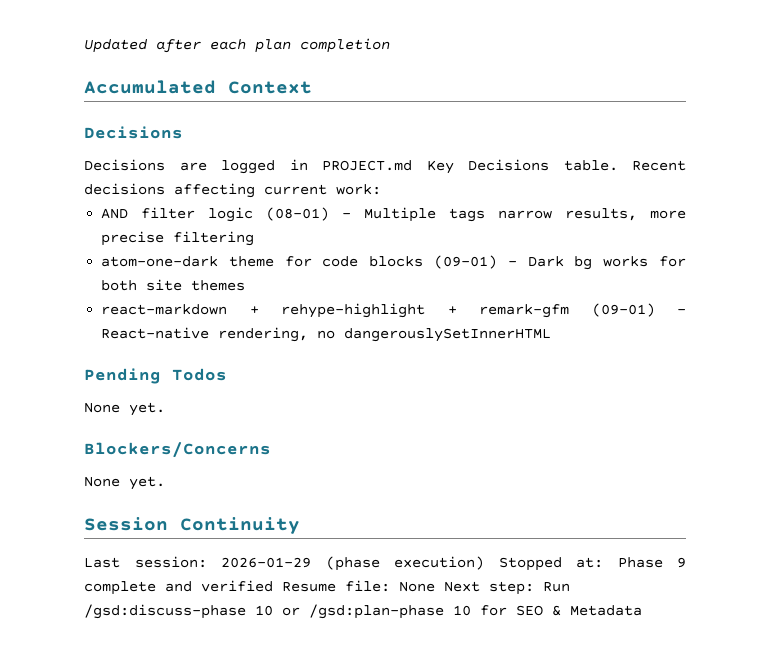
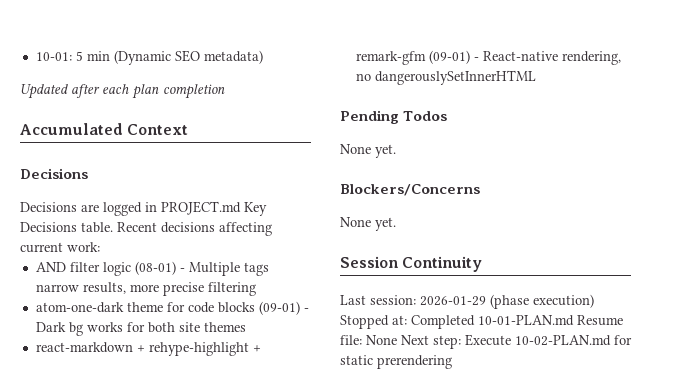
(84, 46) none -> [35,50,263,65] 10-01: 5 min (Dynamic SEO metadata) //
[617,557,686,568] [84,580,273,595] Phase 9 complete and verified -> [411,315,574,329] Completed 10-01-PLAN.md
[543,582,570,592] [84,604,642,619] Run /gsd:discuss-phase 10 or /gsd:plan-phase 10 for SEO & Metadata -> [465,334,632,346] [340,355,452,369] Execute 10-02-PLAN.md for static prerendering

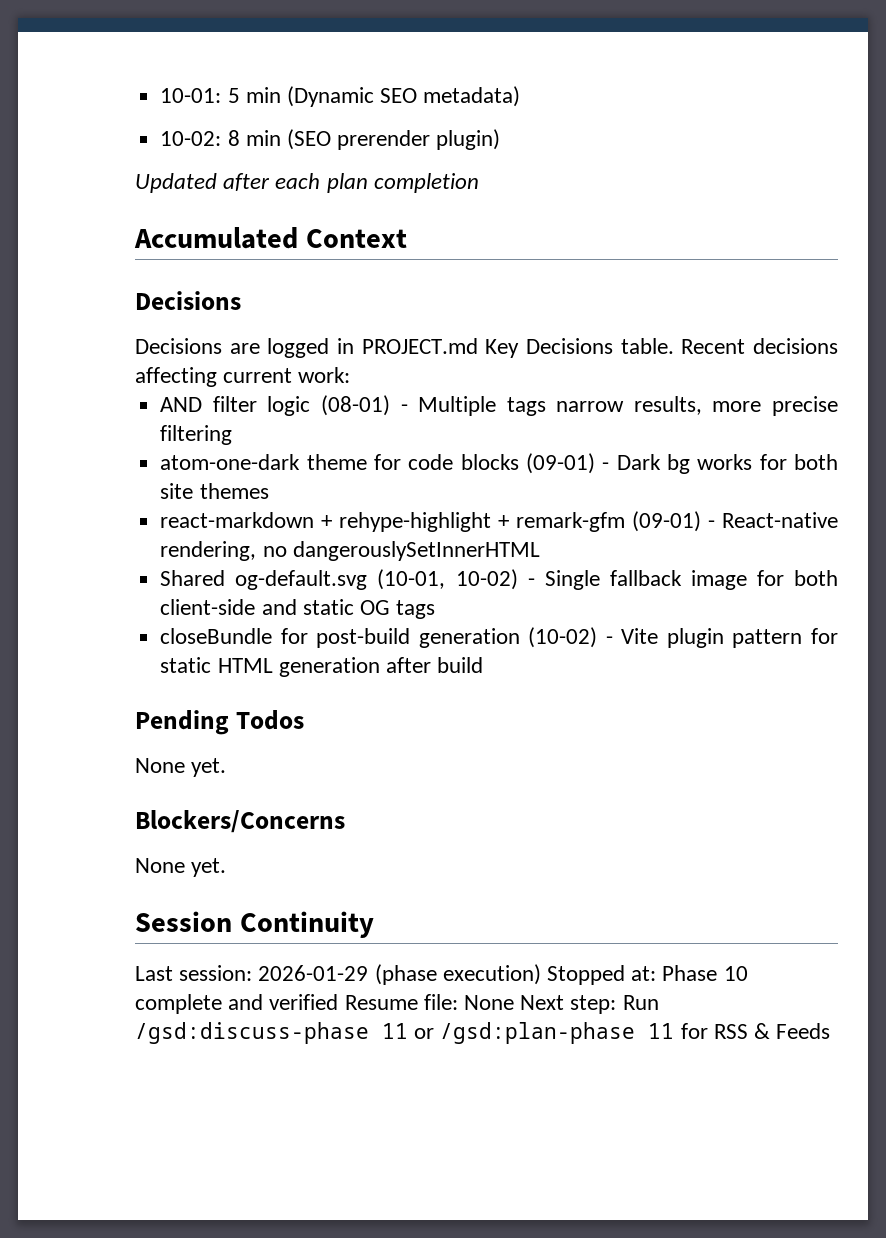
(263, 57) none -> [160,129,501,150] // 10-02: 8 min (SEO prerender plugin)
(536, 77) none -> [160,569,838,590] [160,599,436,619] [160,627,839,648] [160,657,484,677] // Shared og-default.svg (10-01, 10-02) - Single fallback image for both client-side and static OG tags // closeBundle for post-build generation (10-02) - Vite plugin pattern for static HTML generation after build
[411,315,574,329] Completed 10-01-PLAN.md -> [662,965,748,981] [135,994,339,1014] Phase 10 complete and verified
[465,334,632,346] [340,355,452,369] Execute 10-02-PLAN.md for static prerendering -> [622,995,659,1010] [135,1022,831,1044] Run /gsd:discuss-phase 11 or /gsd:plan-phase 11 for RSS & Feeds

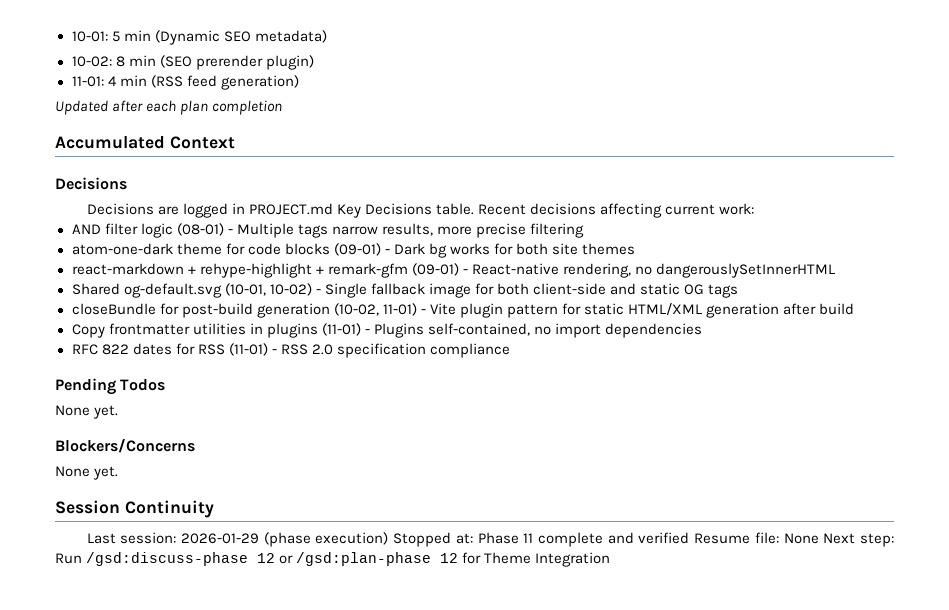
(501, 139) none -> [71,75,299,90] // 11-01: 4 min (RSS feed generation)
[528,627,598,648] (10-02) -> [333,303,417,316] (10-02, 11-01)
[217,658,273,673] HTML -> [628,303,703,316] HTML/XML
(484, 665) none -> [71,323,703,338] [71,343,511,358] // Copy frontmatter utilities in plugins (11-01) - Plugins self-contained, no import dependencies // RFC 822 dates for RSS (11-01) - RSS 2.0 specification compliance
[723,966,748,981] 10 -> [523,533,534,543] 11
[382,1023,408,1039] 11 -> [257,553,276,563] 12
[648,1023,831,1039] 11 for RSS & Feeds -> [440,552,611,567] 12 for Theme Integration

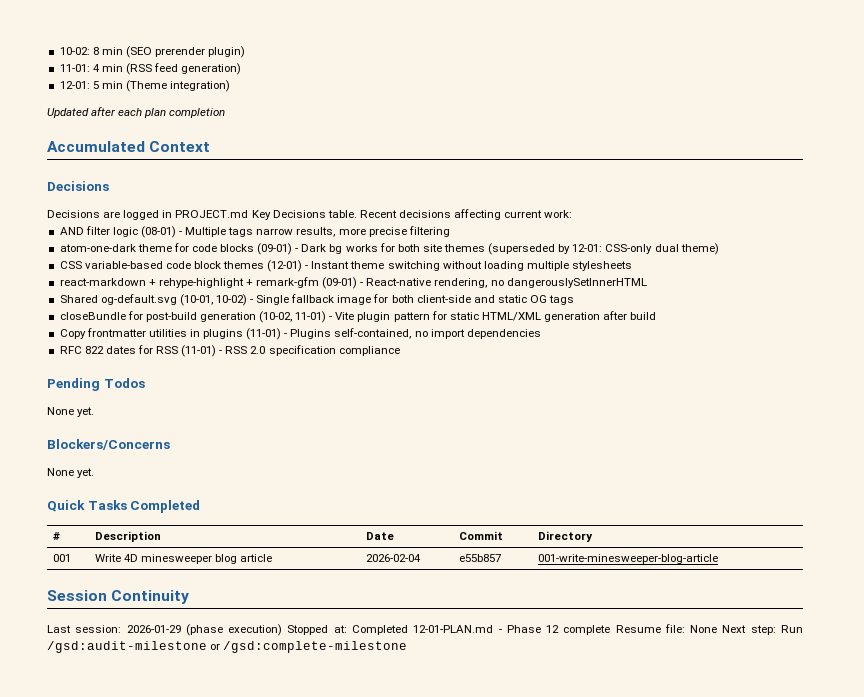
[71,30,327,45] 10-01: 5 min (Dynamic SEO metadata) // -> (59, 51) none
(299, 82) none -> [59,80,231,92] // 12-01: 5 min (Theme integration)
(636, 249) none -> [488,243,719,255] [59,260,633,272] (superseded by 12-01: CSS-only dual theme) // CSS variable-based code block themes (12-01) - Instant theme switching without loading multiple stylesheets
(119, 473) none -> [47,500,201,513] [52,532,60,540] [94,531,161,542] [365,532,394,540] [458,531,503,540] [537,531,593,542] [52,554,71,562] [94,554,273,564] [365,554,421,562] [458,554,501,562] [537,554,718,564] // Quick Tasks Completed // # | Description | Date | Commit | Directory // 001 | Write 4D minesweeper blog article | 2026-02-04 | e55b857 | 001-write-minesweeper-blog-article
[477,532,690,547] Phase 11 complete and verified -> [351,625,611,635] Completed 12-01-PLAN.md - Phase 12 complete
[86,552,611,567] /gsd:discuss-phase 12 or /gsd:plan-phase 12 for Theme Integration -> [47,641,408,653] /gsd:audit-milestone or /gsd:complete-milestone

